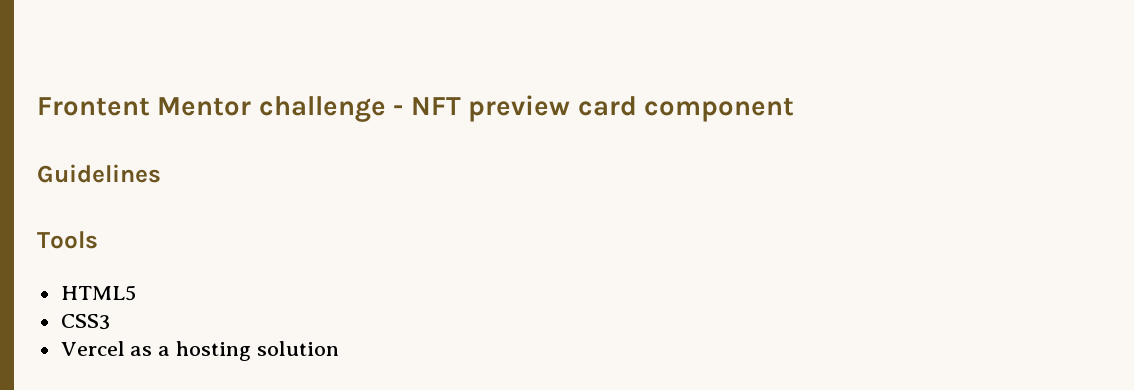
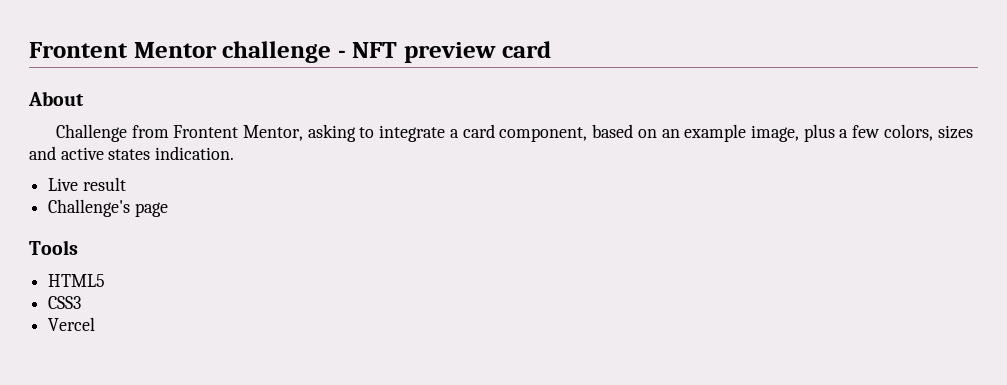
[643,98,794,122] [37,164,161,183] component // Guidelines -> [28,91,84,106] [55,124,973,142] [29,146,235,160] [48,177,126,191] [48,199,168,217] // About // Challenge from Frontent Mentor, asking to integrate a card component, based on an example image, plus a few colors, sizes and active states indication. // Live result // Challenge's page
[130,341,339,361] as a hosting solution -> (96, 324) none

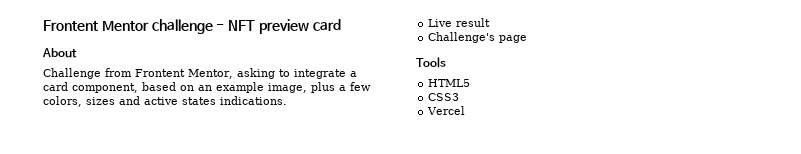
[155,146,235,160] indication. -> [220,96,287,105] indications.

